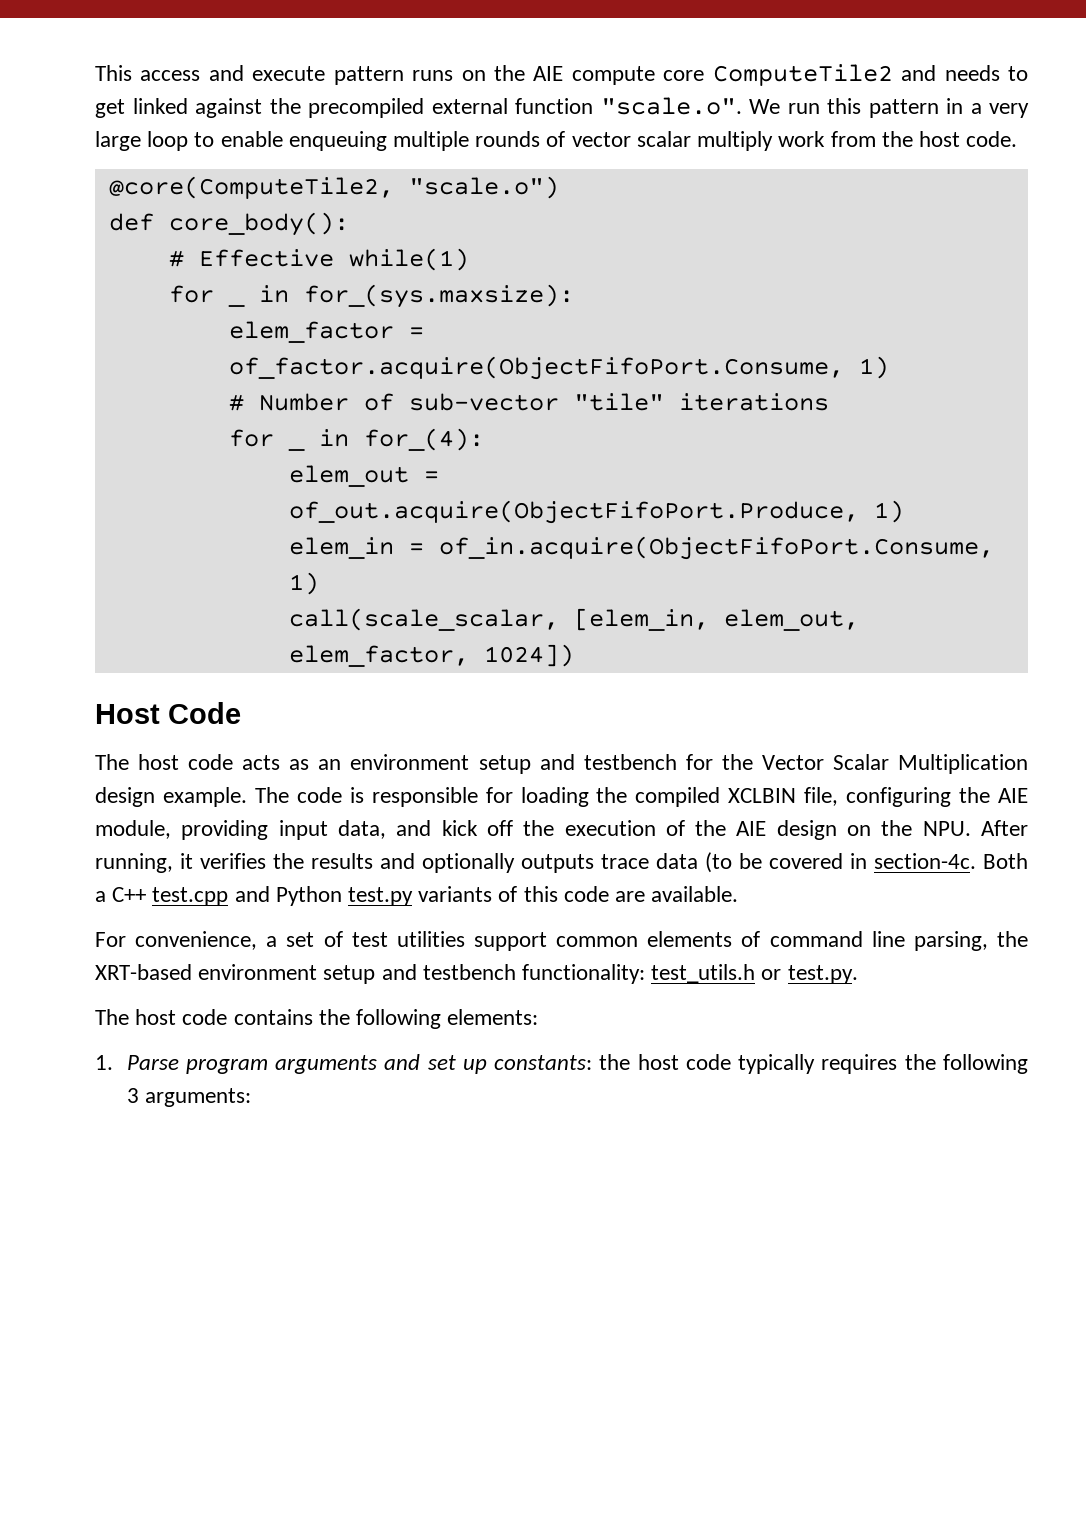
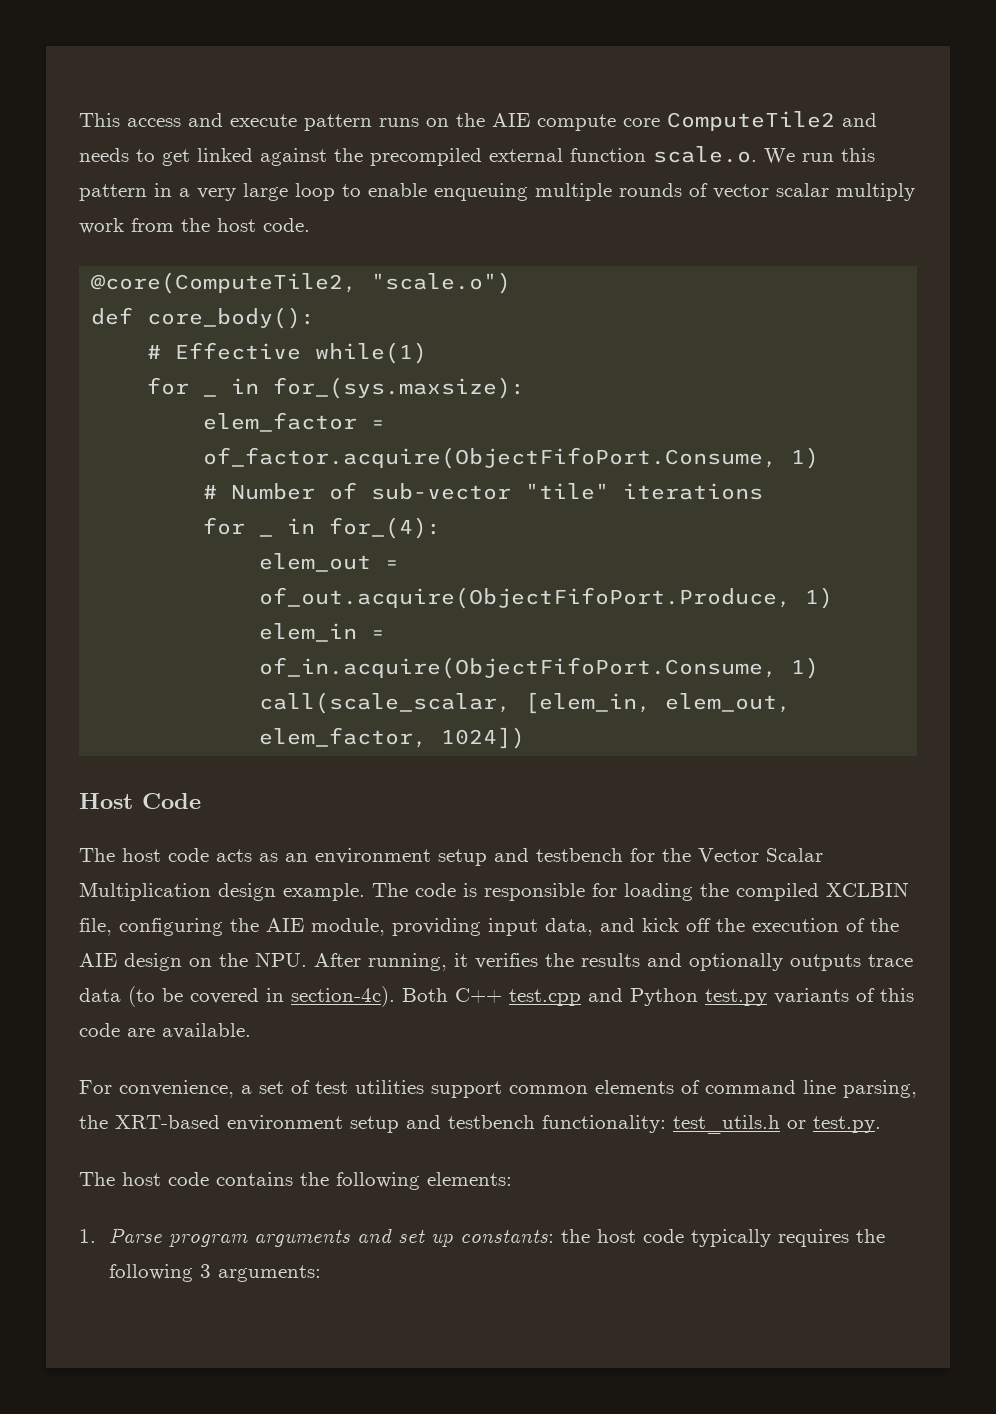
[600,97,742,115] "scale.o". -> [653,146,757,163] scale.o.
[874,853,1028,869] [95,891,106,902] section-4c. Both a -> [291,986,448,1007] section-4c). Both

